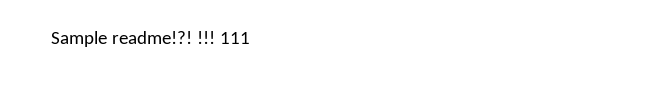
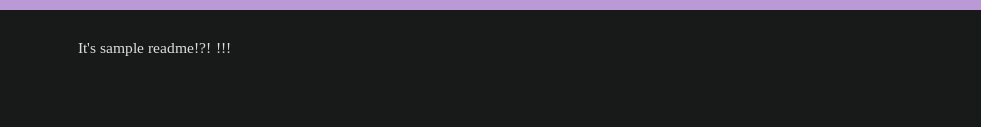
[51,31,107,47] Sample -> [78,43,145,56] It's sample
[219,32,250,44] 111 -> (231, 48) none

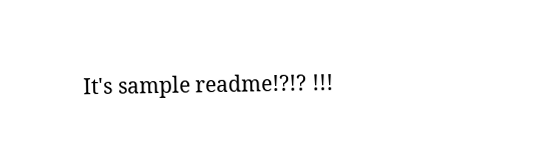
[148,43,212,53] readme!?! -> [195,73,308,93] readme!?!?

